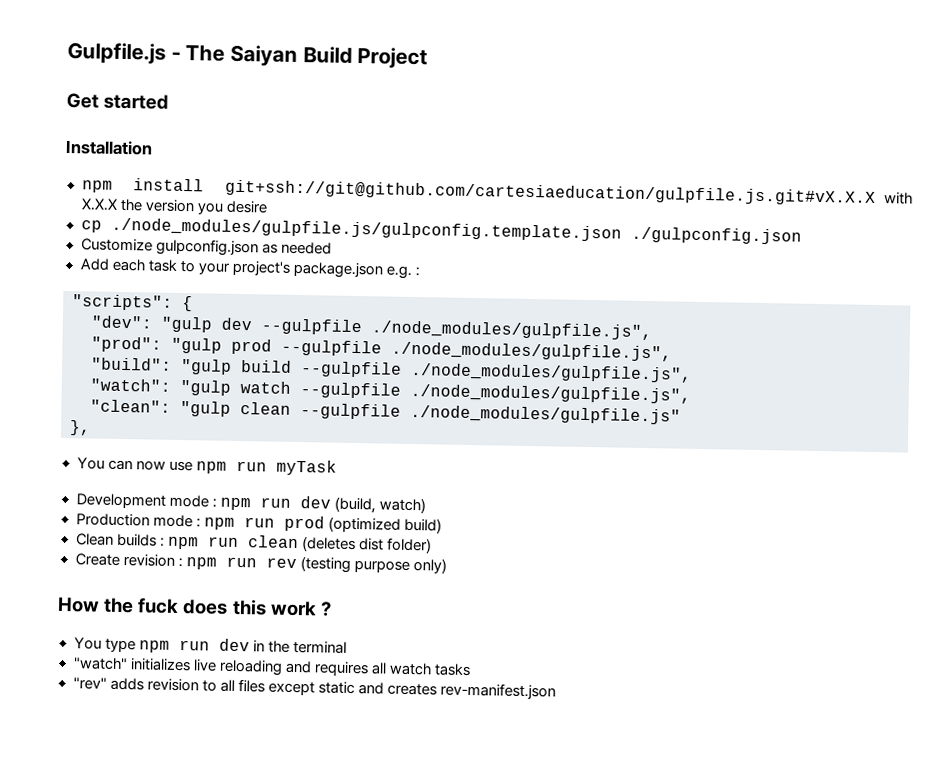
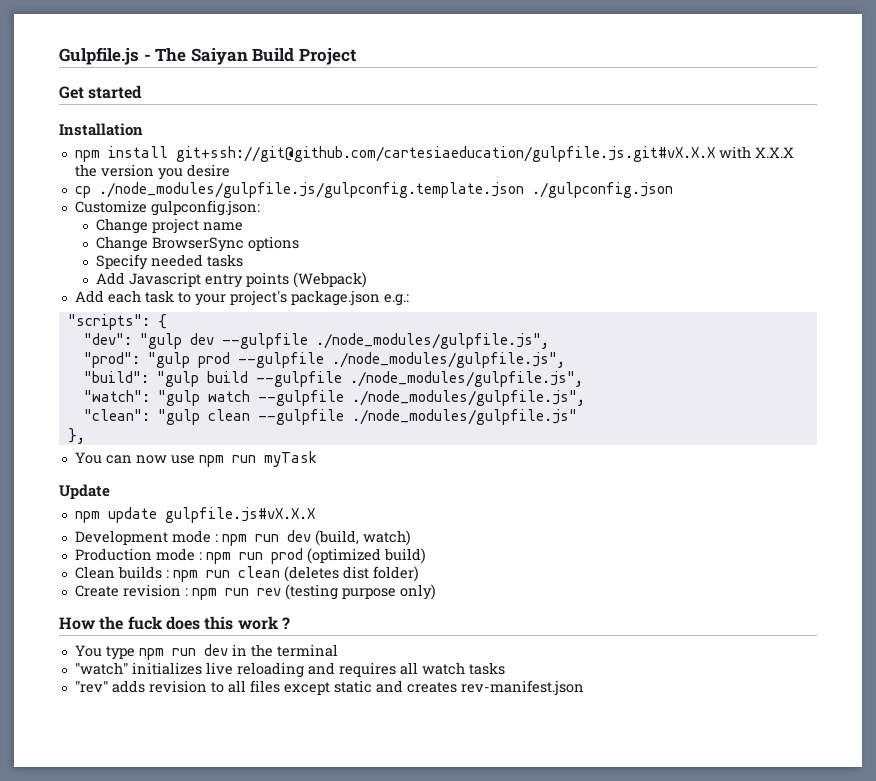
[155,238,332,257] gulpconfig.json as needed -> [150,200,260,216] [95,218,243,234] [95,236,299,252] [95,254,243,270] [95,272,367,288] gulpconfig.json: // Change project name // Change BrowserSync options // Specify needed tasks // Add Javascript entry points (Webpack)
[385,265,420,279] e.g. : -> [383,294,409,306] e.g.:
(337, 467) none -> [59,484,110,500] [74,507,315,523] // Update // npm update gulpfile.js#vX.X.X

